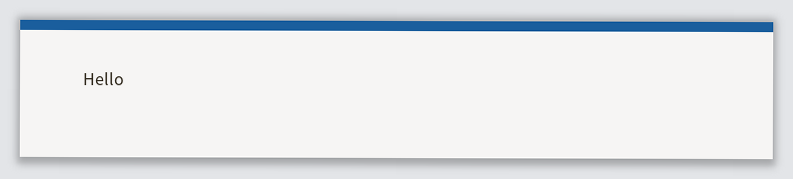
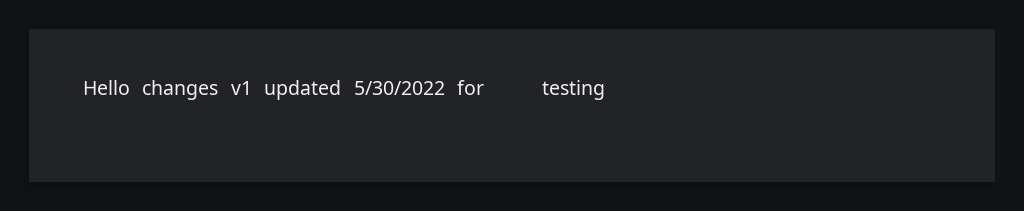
(125, 79) none -> [142,80,605,100] changes v1 updated 5/30/2022 for testing

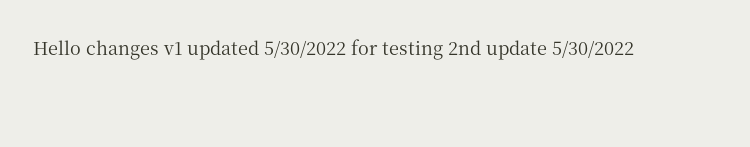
(605, 90) none -> [448,40,634,60] 2nd update 5/30/2022

